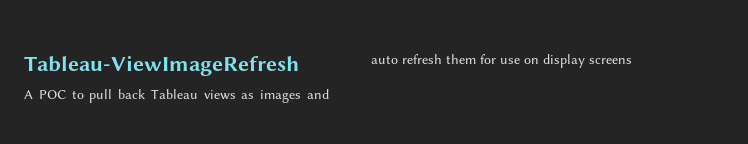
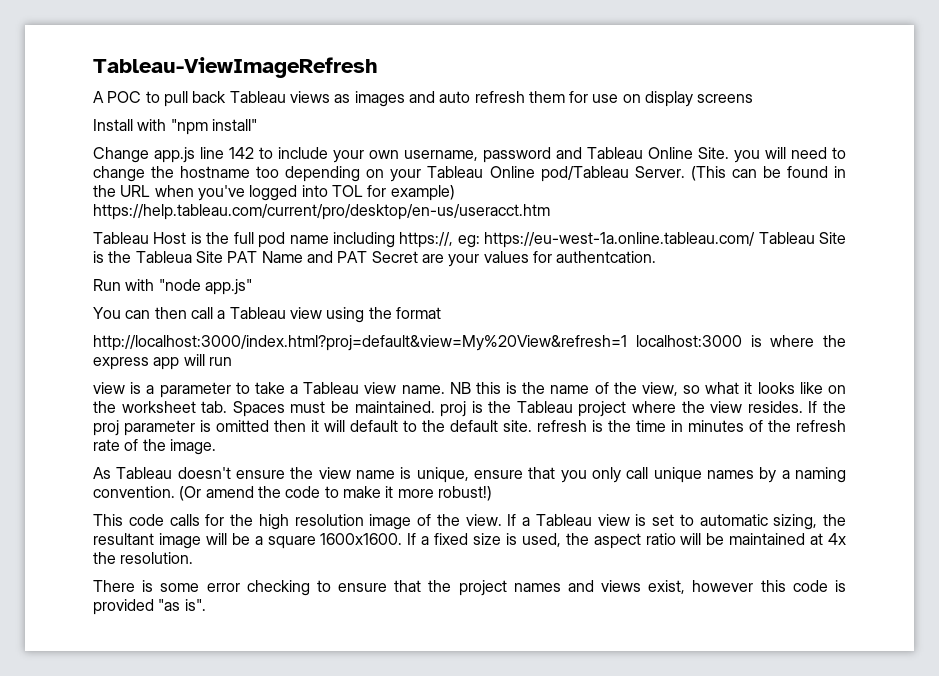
(632, 61) none -> [93,119,257,135] [93,147,846,163] [93,166,847,182] [93,185,455,201] [93,204,550,220] [93,232,846,248] [93,251,657,267] [93,279,252,295] [93,307,441,323] [93,335,846,351] [93,354,232,370] [93,382,846,398] [93,401,847,417] [93,420,846,436] [93,439,216,455] [93,467,847,483] [93,486,492,501] [93,514,846,530] [93,533,846,549] [93,552,194,564] [93,580,846,596] [93,599,206,615] // Install with "npm install" // Change app.js line 142 to include your own username, password and Tableau Online Site. you will need to change the hostname too depending on your Tableau Online pod/Tableau Server. (This can be found in the URL when you've logged into TOL for example) https://help.tableau.com/current/pro/desktop/en-us/useracct.htm // Tableau Host is the full pod name including https://, eg: https://eu-west-1a.online.tableau.com/ Tableau Site is the Tableua Site PAT Name and PAT Secret are your values for authentcation. // Run with "node app.js" // You can then call a Tableau view using the format // http://localhost:3000/index.html?proj=default&view=My%20View&refresh=1 localhost:3000 is where the express app will run // view is a parameter to take a Tableau view name. NB this is the name of the view, so what it looks like on the worksheet tab. Spaces must be maintained. proj is the Tableau project where the view resides. If the proj parameter is omitted then it will default to the default site. refresh is the time in minutes of the refresh rate of the image. // As Tableau doesn't ensure the view name is unique, ensure that you only call unique names by a naming convention. (Or amend the code to make it more robust!) // This code calls for the high resolution image of the view. If a Tableau view is set to automatic sizing, the resultant image will be a square 1600x1600. If a fixed size is used, the aspect ratio will be maintained at 4x the resolution. // There is some error checking to ensure that the project names and views exist, however this code is provided "as is".

